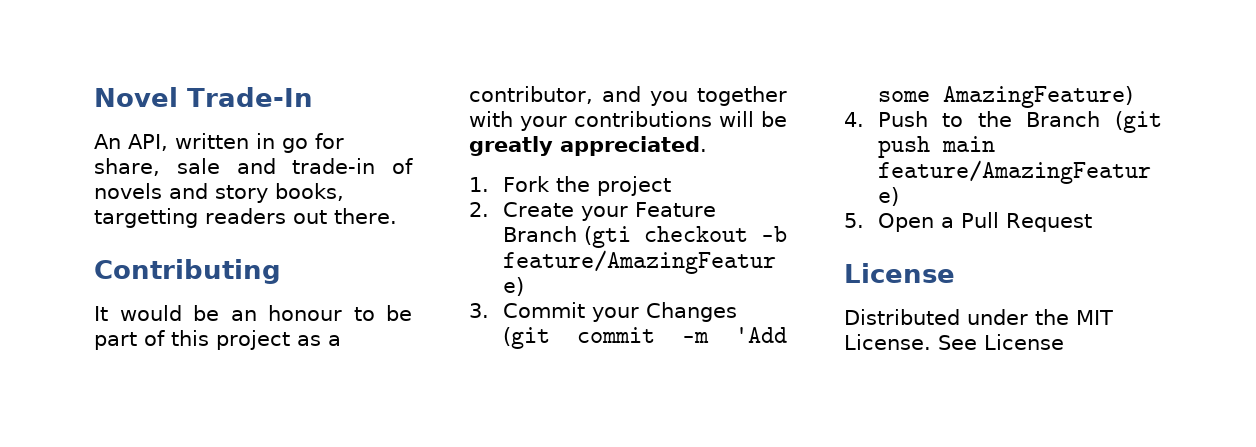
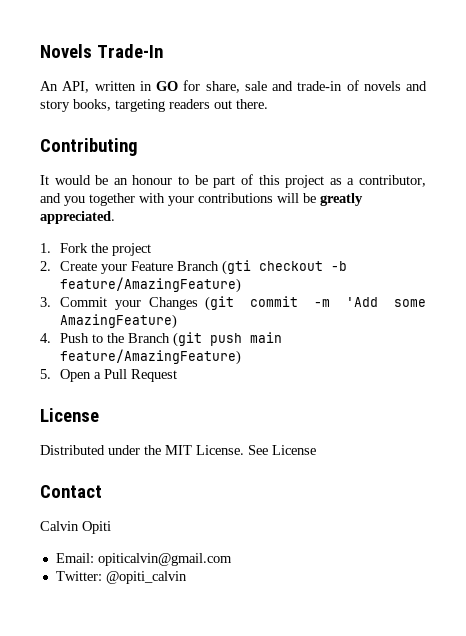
[94,87,178,107] Novel -> [40,44,92,58] Novels
[282,138,308,153] go -> [156,81,178,91] GO
[94,208,198,228] targetting -> [115,99,165,112] targeting
(1064, 342) none -> [40,485,102,498] [40,521,111,534] [55,553,232,566] [55,571,187,584] // Contact // Calvin Opiti // Email: opiticalvin@gmail.com // Twitter: @opiti_calvin

